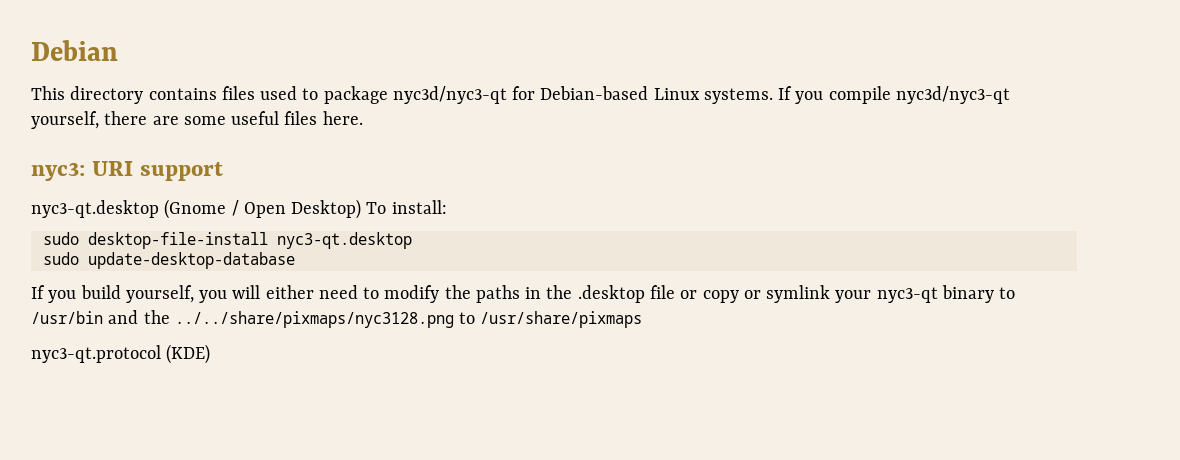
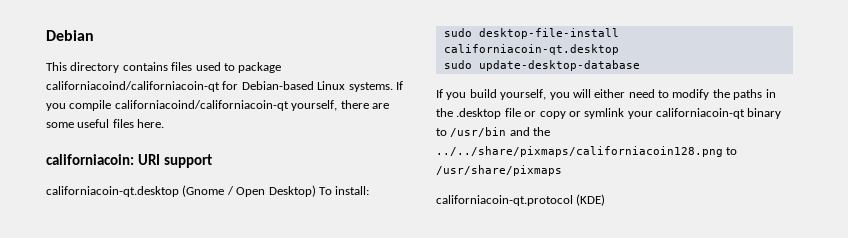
[392,86,507,104] nyc3d/nyc3-qt -> [46,81,220,92] californiacoind/californiacoin-qt
[895,86,1010,104] nyc3d/nyc3-qt -> [114,100,289,111] californiacoind/californiacoin-qt
[31,162,85,181] nyc3: -> [46,154,134,165] californiacoin:
[31,200,159,218] nyc3-qt.desktop -> [46,186,179,197] californiacoin-qt.desktop
[276,232,412,249] nyc3-qt.desktop -> [443,44,619,55] californiacoin-qt.desktop
[876,287,938,303] nyc3-qt -> [656,108,745,119] californiacoin-qt
[174,311,454,328] ../../share/pixmaps/nyc3128.png -> [436,146,723,157] ../../share/pixmaps/californiacoin128.png
[31,345,161,363] nyc3-qt.protocol -> [436,195,573,206] californiacoin-qt.protocol

